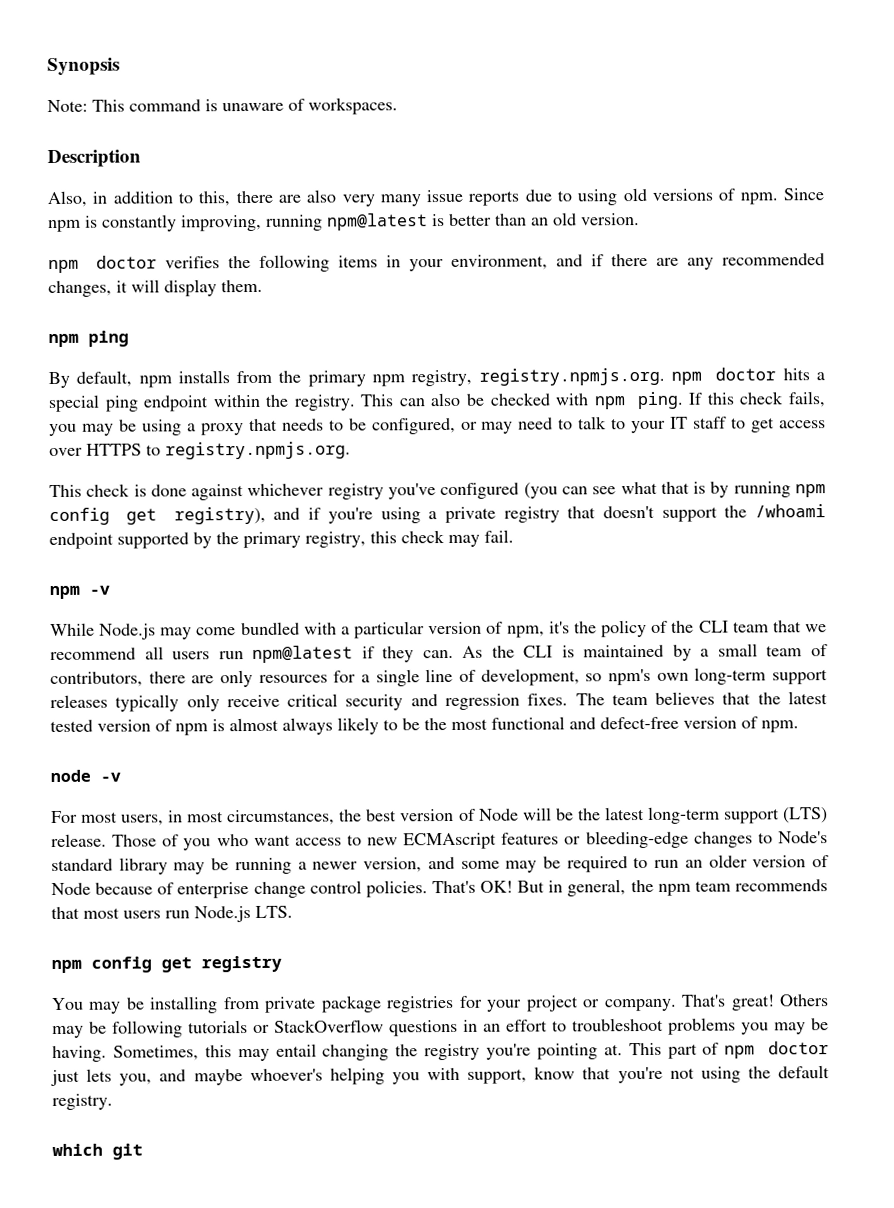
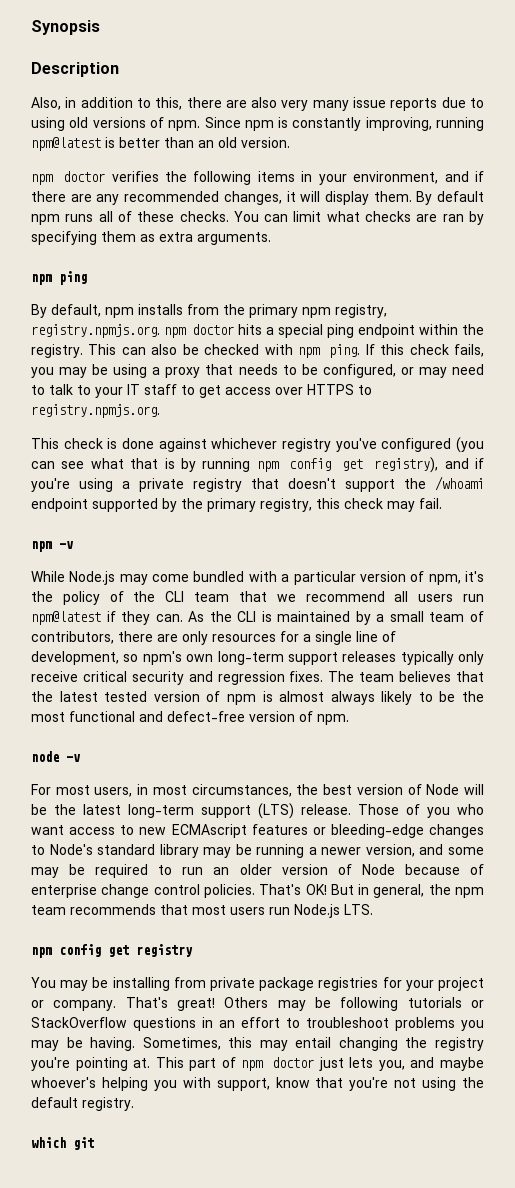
[47,97,398,115] // Note: This command is unaware of workspaces. -> (100, 27) none
(263, 286) none -> [416,191,484,205] [31,211,485,225] [31,231,271,245] By default npm runs all of these checks. You can limit what checks are ran by specifying them as extra arguments.

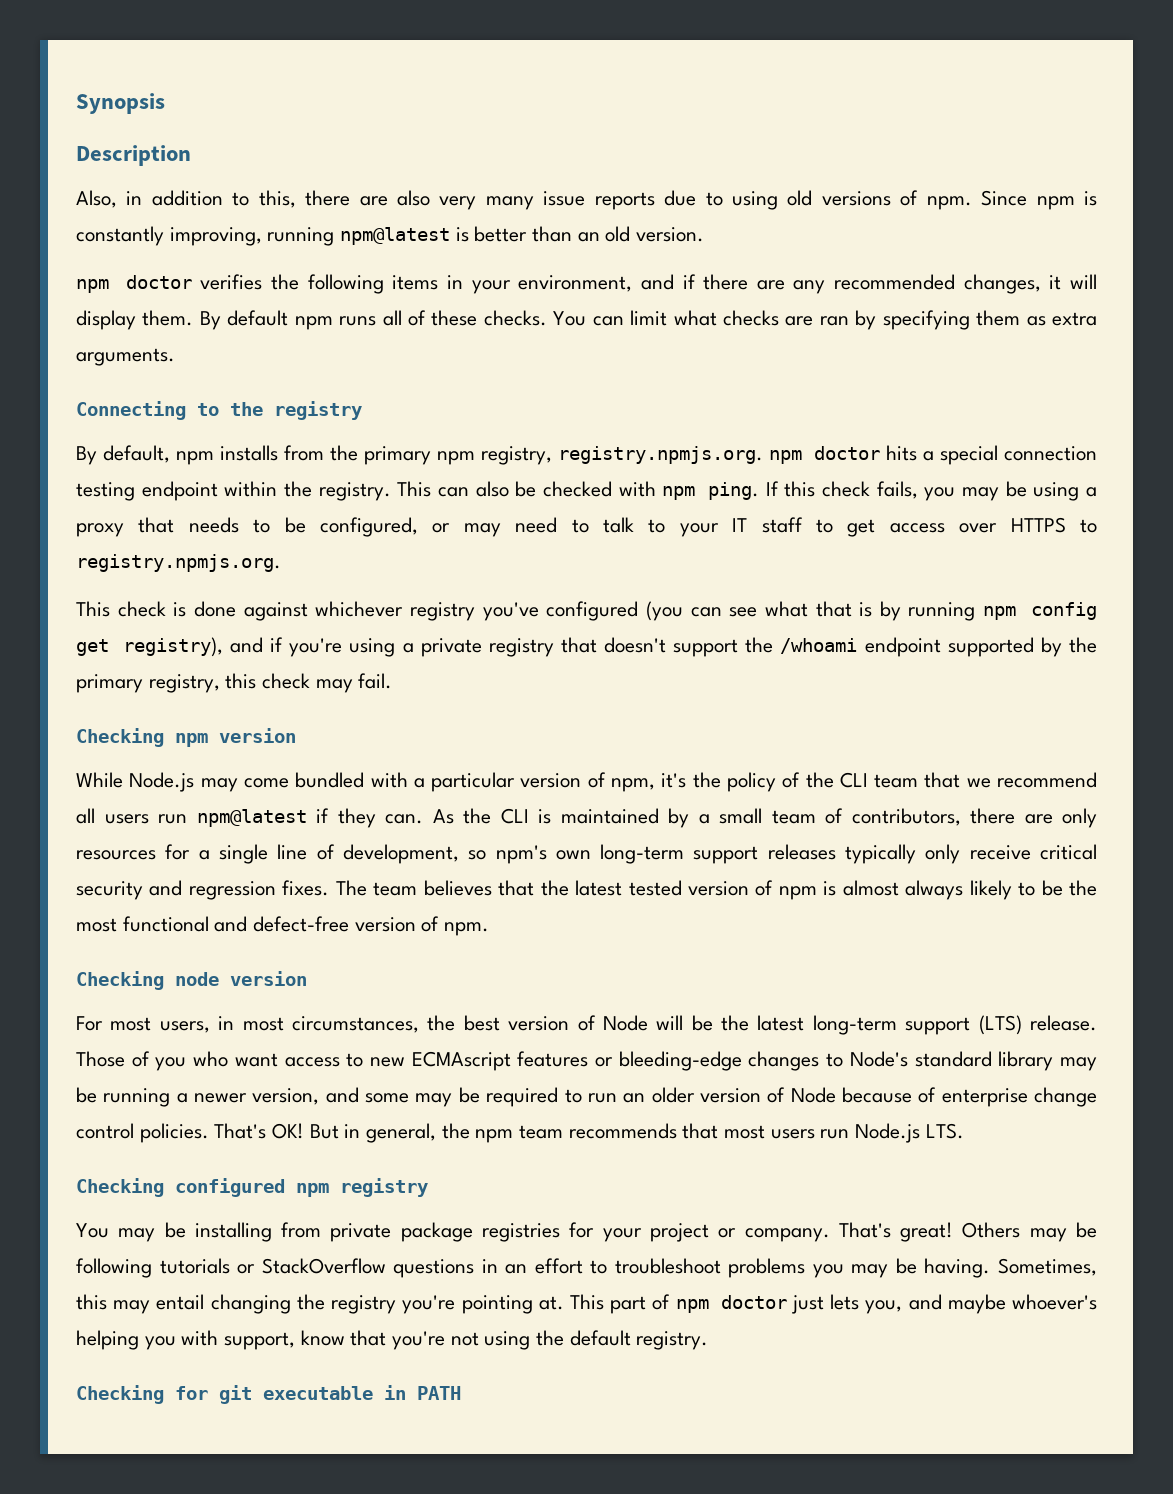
[31,271,87,285] npm ping -> [76,401,362,420] Connecting to the registry
[327,324,354,338] ping -> [1003,446,1097,461] [76,482,135,501] connection testing
[31,541,73,552] npm -v -> [76,728,296,747] Checking npm version
[31,751,80,762] node -v -> [76,971,307,990] Checking node version
[31,944,129,958] npm config get -> [76,1178,329,1197] Checking configured npm
[31,1137,94,1150] which git -> [76,1385,461,1404] Checking for git executable in PATH

